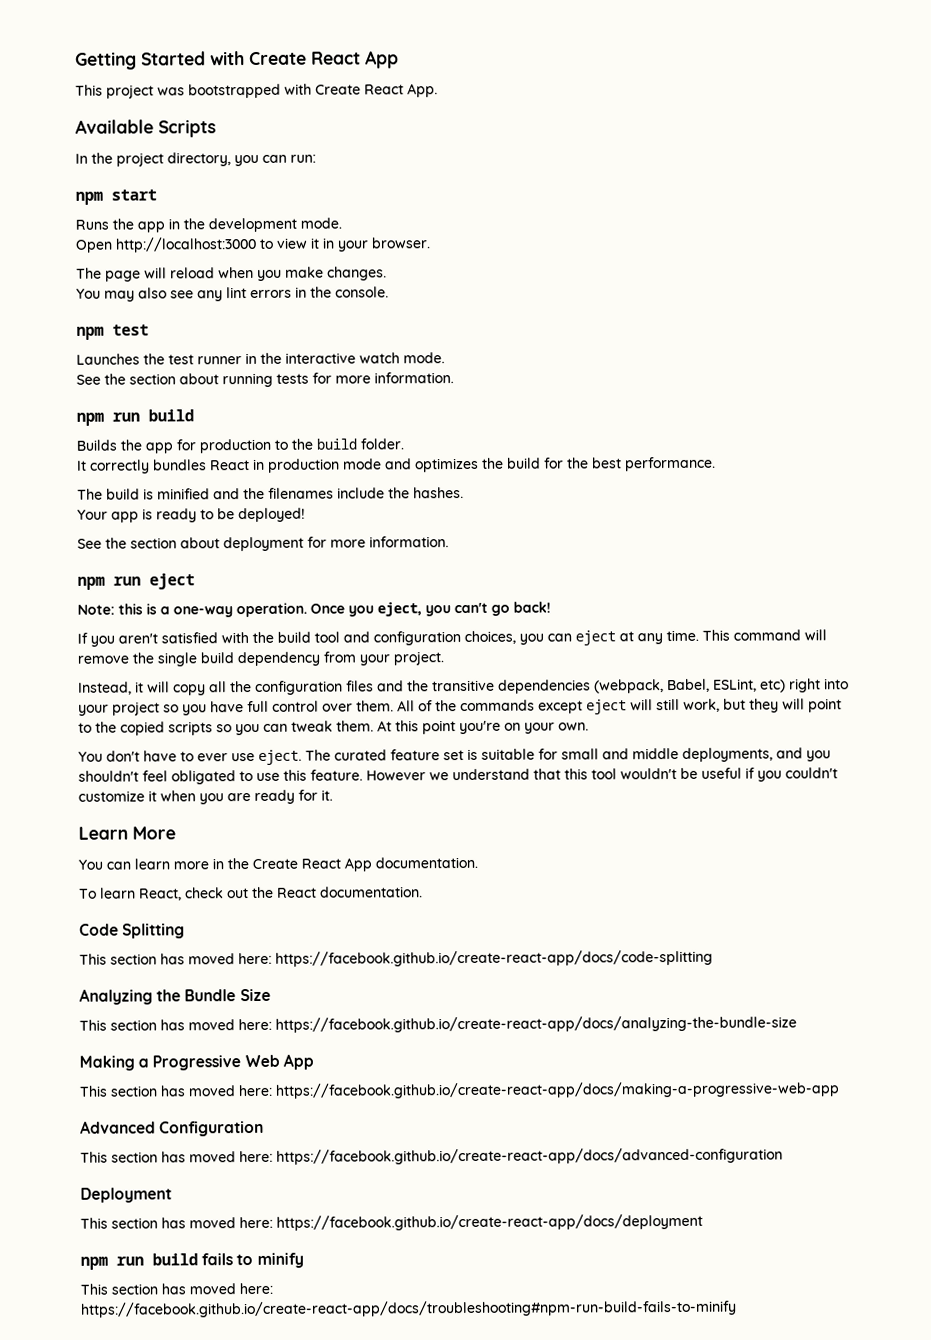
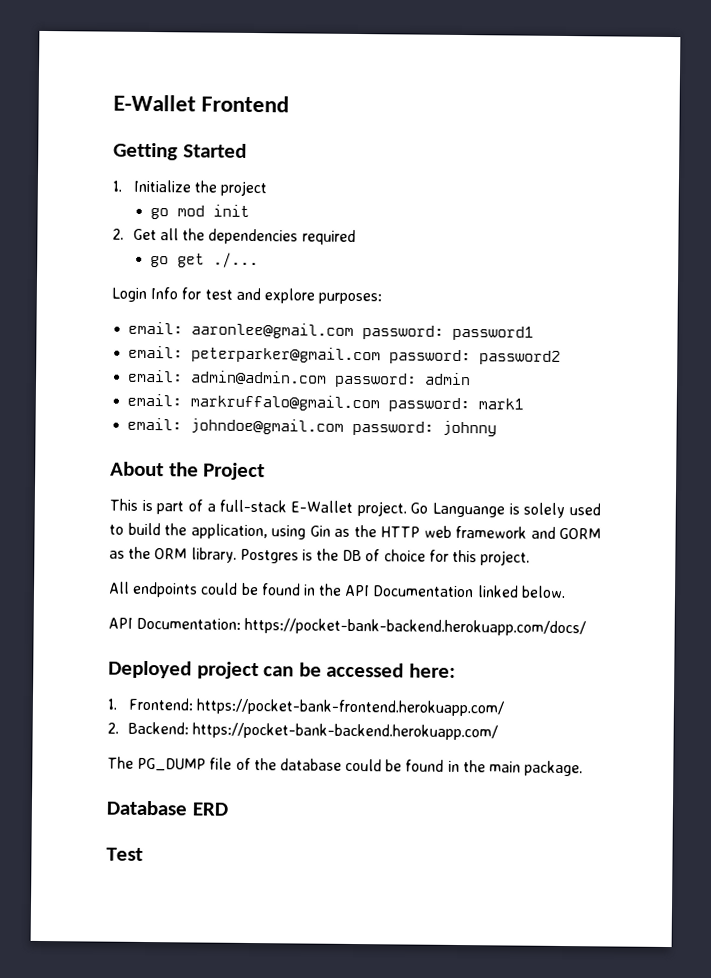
(75, 60) none -> [113,94,290,113] E-Wallet Frontend //
[210,50,399,69] [75,83,438,99] [75,119,216,138] [75,152,316,167] [75,189,157,205] [75,217,342,233] [75,236,431,253] [76,266,387,282] [76,286,389,302] [76,324,149,340] [76,352,445,365] [76,372,454,388] [76,409,194,426] [76,438,404,454] [77,456,716,474] [77,487,464,500] [77,507,305,523] [77,536,449,552] [77,573,195,590] [77,601,551,618] [77,629,827,647] [77,651,444,667] [78,678,849,696] [78,698,842,716] [78,720,589,736] [78,747,831,765] [78,767,838,785] [78,789,333,805] [78,826,176,840] [78,856,478,872] [79,886,423,901] [79,923,186,939] [79,949,713,967] [79,988,271,1005] [79,1015,797,1033] [79,1053,314,1071] [79,1081,840,1099] [80,1120,265,1137] [80,1147,783,1165] [80,1187,172,1203] [80,1213,703,1231] [80,1252,304,1270] [80,1282,273,1295] [80,1299,737,1318] with Create React App // This project was bootstrapped with Create React App. // Available Scripts // In the project directory, you can run: // npm start // Runs the app in the development mode. // Open http://localhost:3000 to view it in your browser. // The page will reload when you make changes. // You may also see any lint errors in the console. // npm test // Launches the test runner in the interactive watch mode. // See the section about running tests for more information. // npm run build // Builds the app for production to the build folder. // It correctly bundles React in production mode and optimizes the build for the best performance. // The build is minified and the filenames include the hashes. // Your app is ready to be deployed! // See the section about deployment for more information. // npm run eject // Note: this is a one-way operation. Once you eject, you can't go back! // If you aren't satisfied with the build tool and configuration choices, you can eject at any time. This command will remove the single build dependency from your project. // Instead, it will copy all the configuration files and the transitive dependencies (webpack, Babel, ESLint, etc) right into your project so you have full control over them. All of the commands except eject will still work, but they will point to the copied scripts so you can tweak them. At this point you're on your own. // You don't have to ever use eject. The curated feature set is suitable for small and middle deployments, and you shouldn't feel obligated to use this feature. However we understand that this tool wouldn't be useful if you couldn't customize it when you are ready for it. // Learn More // You can learn more in the Create React App documentation. // To learn React, check out the React documentation. // Code Splitting // This section has moved here: https://facebook.github.io/create-react-app/docs/code-splitting // Analyzing the Bundle Size // This section has moved here: https://facebook.github.io/create-react-app/docs/analyzing-the-bundle-size // Making a Progressive Web App // This section has moved here: https://facebook.github.io/create-react-app/docs/making-a-progressive-web-app // Advanced Configuration // This section has moved here: https://facebook.github.io/create-react-app/docs/advanced-configuration // Deployment // This section has moved here: https://facebook.github.io/create-react-app/docs/deployment // npm run build fails to minify // This section has moved here: https://facebook.github.io/create-react-app/docs/troubleshooting#npm-run-build-fails-to-minify -> [112,179,268,197] [149,204,250,220] [112,228,356,245] [149,252,259,269] [111,287,383,305] [128,321,535,341] [128,345,562,365] [128,369,472,388] [127,393,525,413] [127,417,498,437] [110,461,266,481] [109,498,601,519] [109,522,601,540] [109,546,531,566] [108,581,566,599] [108,617,587,637] [108,660,456,680] [107,697,505,717] [107,721,499,741] [107,756,584,777] [106,800,228,816] [106,847,143,861] // 1. Initialize the project // go mod init // 2. Get all the dependencies required // go get ./... // Login Info for test and explore purposes: // email: aaronlee@gmail.com password: password1 // email: peterparker@gmail.com password: password2 // email: admin@admin.com password: admin // email: markruffalo@gmail.com password: mark1 // email: johndoe@gmail.com password: johnny // About the Project // This is part of a full-stack E-Wallet project. Go Languange is solely used to build the application, using Gin as the HTTP web framework and GORM as the ORM library. Postgres is the DB of choice for this project. // All endpoints could be found in the API Documentation linked below. // API Documentation: https://pocket-bank-backend.herokuapp.com/docs/ // Deployed project can be accessed here: // 1. Frontend: https://pocket-bank-frontend.herokuapp.com/ // 2. Backend: https://pocket-bank-backend.herokuapp.com/ // The PG_DUMP file of the database could be found in the main package. // Database ERD // Test

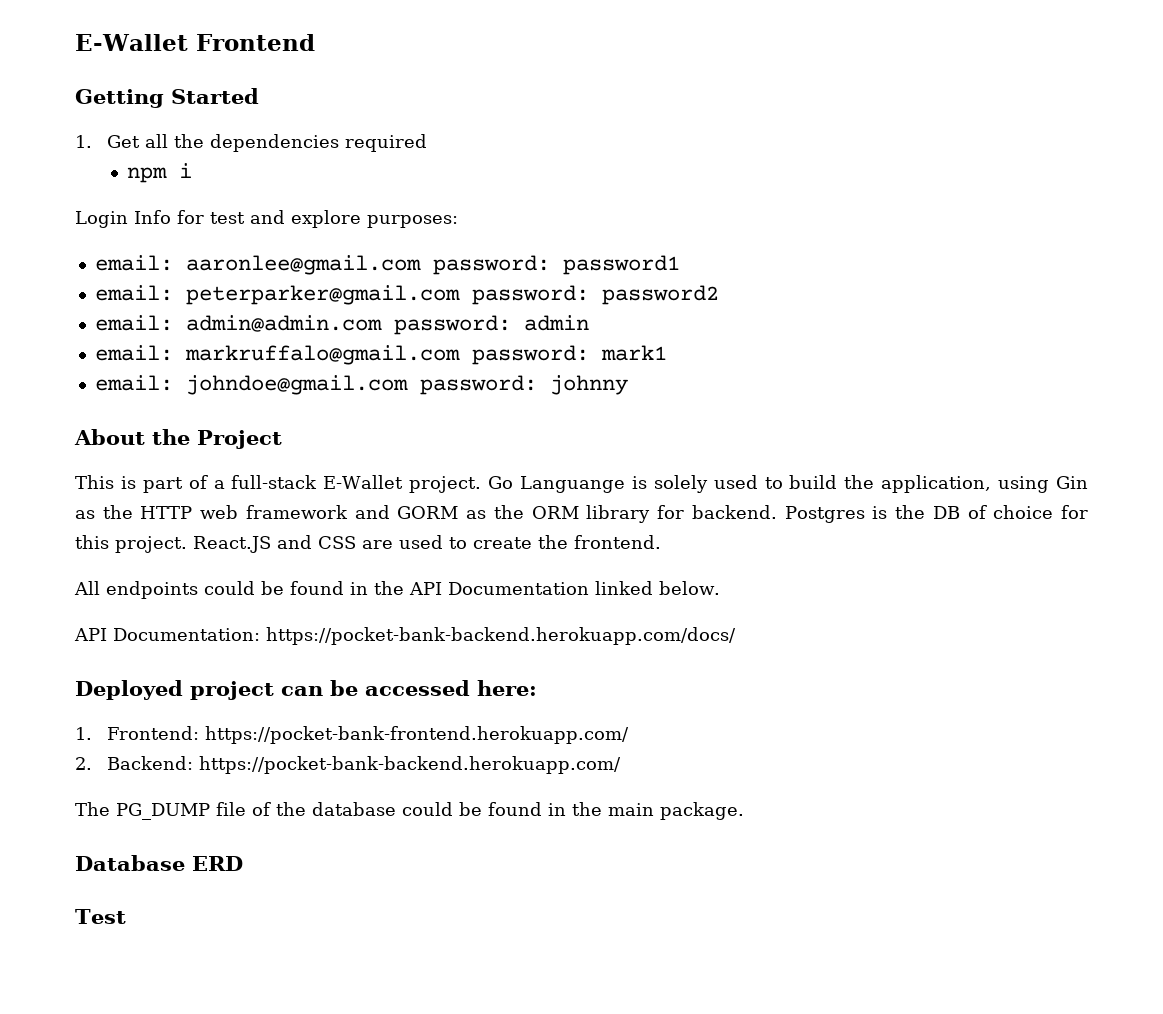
[132,179,268,197] [149,204,250,220] [112,228,124,240] Initialize the project // go mod init // 2. -> (92, 141) none
[149,252,259,269] go get ./... -> [127,163,193,183] npm i
[190,547,237,563] library. -> [586,505,777,523] library for backend.
(531, 558) none -> [193,535,661,553] React.JS and CSS are used to create the frontend.

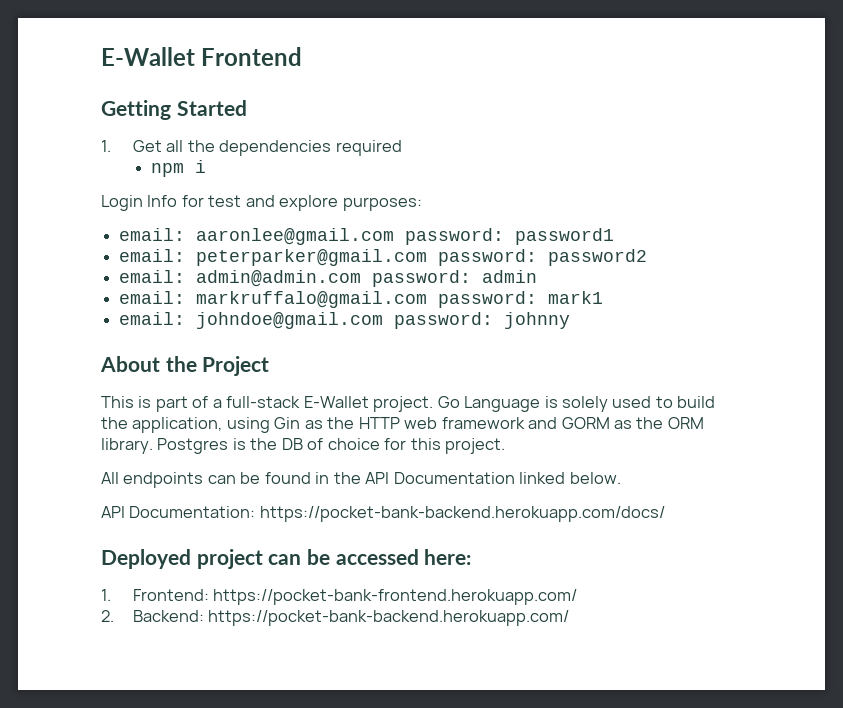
[519,476,625,493] Languange -> [464,396,541,412] Language
[586,505,777,523] library for backend. -> [101,438,153,454] library.
[193,535,661,553] React.JS and CSS are used to create the frontend. -> (506, 446) none
[204,581,255,595] could -> [207,475,236,484] can
[75,802,744,820] [75,855,243,871] [75,909,126,924] // The PG_DUMP file of the database could be found in the main package. // Database ERD // Test -> (570, 618) none

